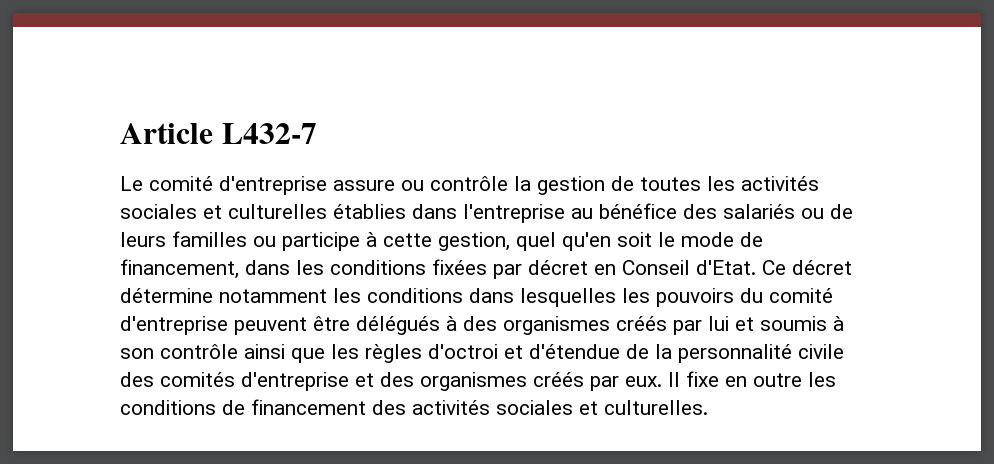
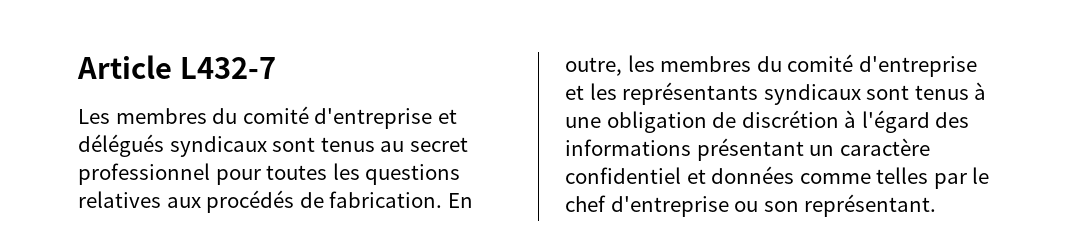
[120,176,819,195] [120,203,853,223] [120,231,763,251] [120,259,852,279] [120,288,833,307] [120,316,844,335] [120,344,844,363] [120,371,836,391] [120,399,708,415] Le comité d'entreprise assure ou contrôle la gestion de toutes les activités sociales et culturelles établies dans l'entreprise au bénéfice des salariés ou de leurs familles ou participe à cette gestion, quel qu'en soit le mode de financement, dans les conditions fixées par décret en Conseil d'Etat. Ce décret détermine notamment les conditions dans lesquelles les pouvoirs du comité d'entreprise peuvent être délégués à des organismes créés par lui et soumis à son contrôle ainsi que les règles d'octroi et d'étendue de la personnalité civile des comités d'entreprise et des organismes créés par eux. Il fixe en outre les conditions de financement des activités sociales et culturelles. -> [78,106,457,129] [78,134,468,157] [78,163,461,185] [78,190,473,213] [565,54,977,77] [565,82,987,105] [565,110,970,133] [565,138,930,161] [565,166,990,189] [565,194,937,217] Les membres du comité d'entreprise et délégués syndicaux sont tenus au secret professionnel pour toutes les questions relatives aux procédés de fabrication. En outre, les membres du comité d'entreprise et les représentants syndicaux sont tenus à une obligation de discrétion à l'égard des informations présentant un caractère confidentiel et données comme telles par le chef d'entreprise ou son représentant.

